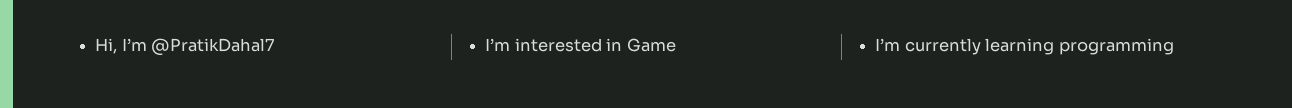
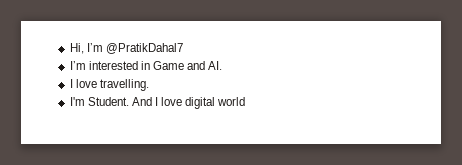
[875,38,1174,55] // I’m currently learning programming -> [187,61,223,70] [69,79,149,91] [69,97,246,109] and AI. // I love travelling. // I'm Student. And I love digital world

